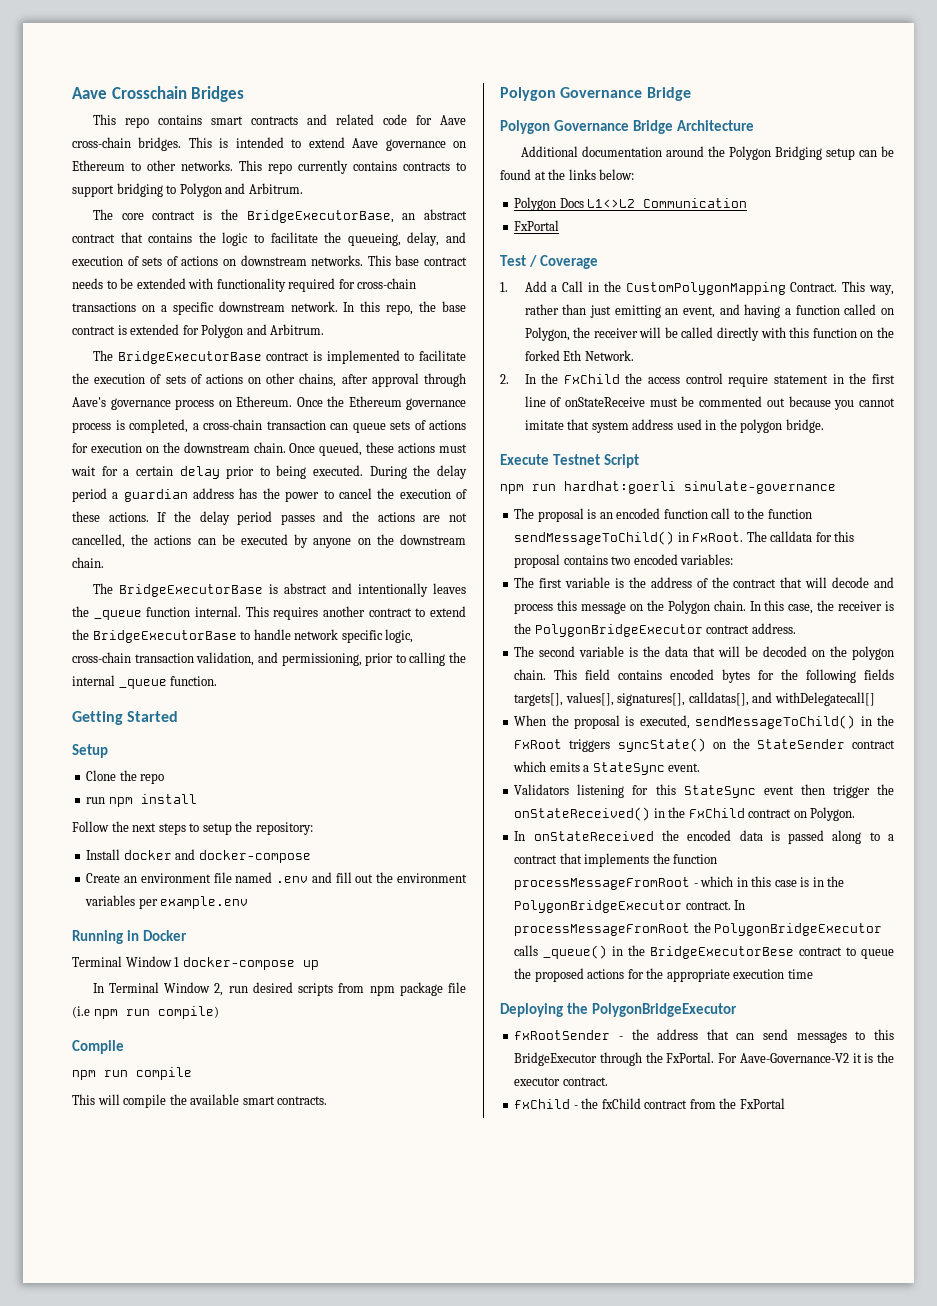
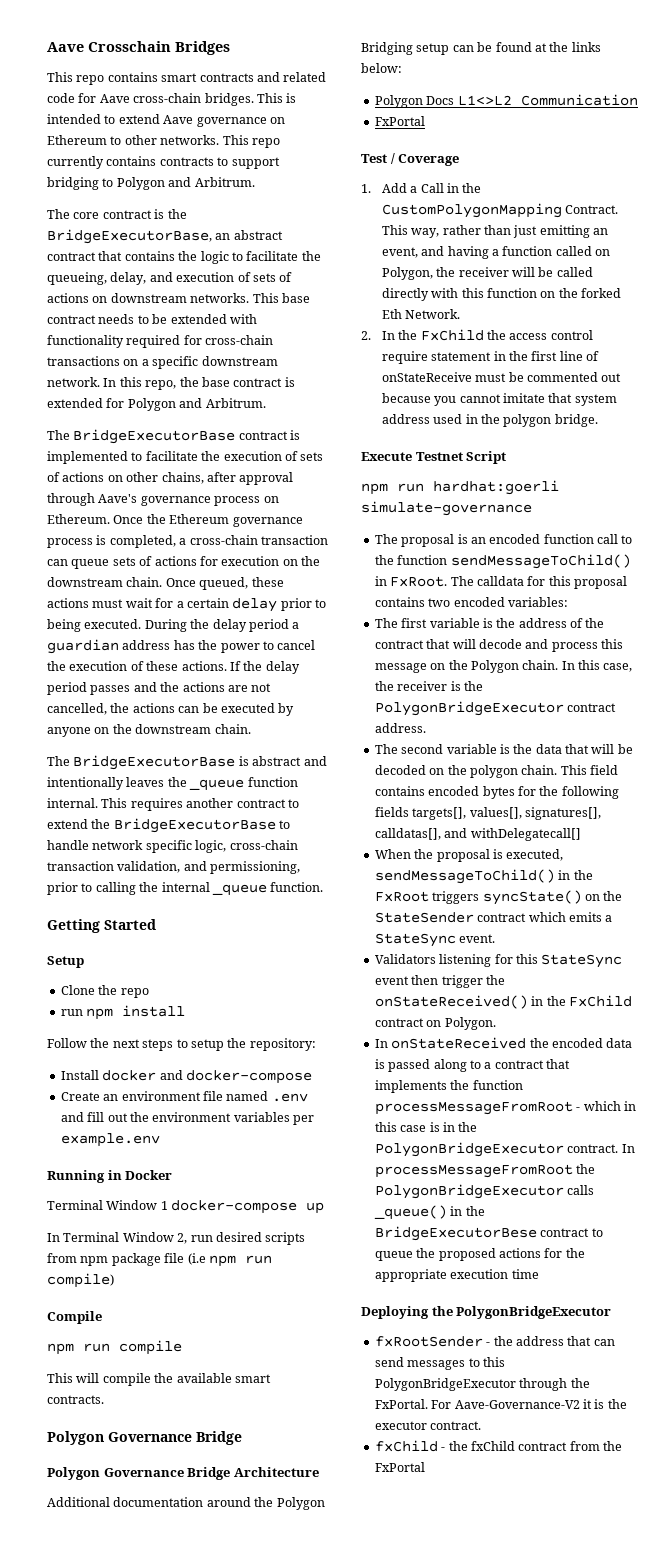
[514,1052,598,1066] BridgeExecutor -> [374,1378,516,1391] PolygonBridgeExecutor

